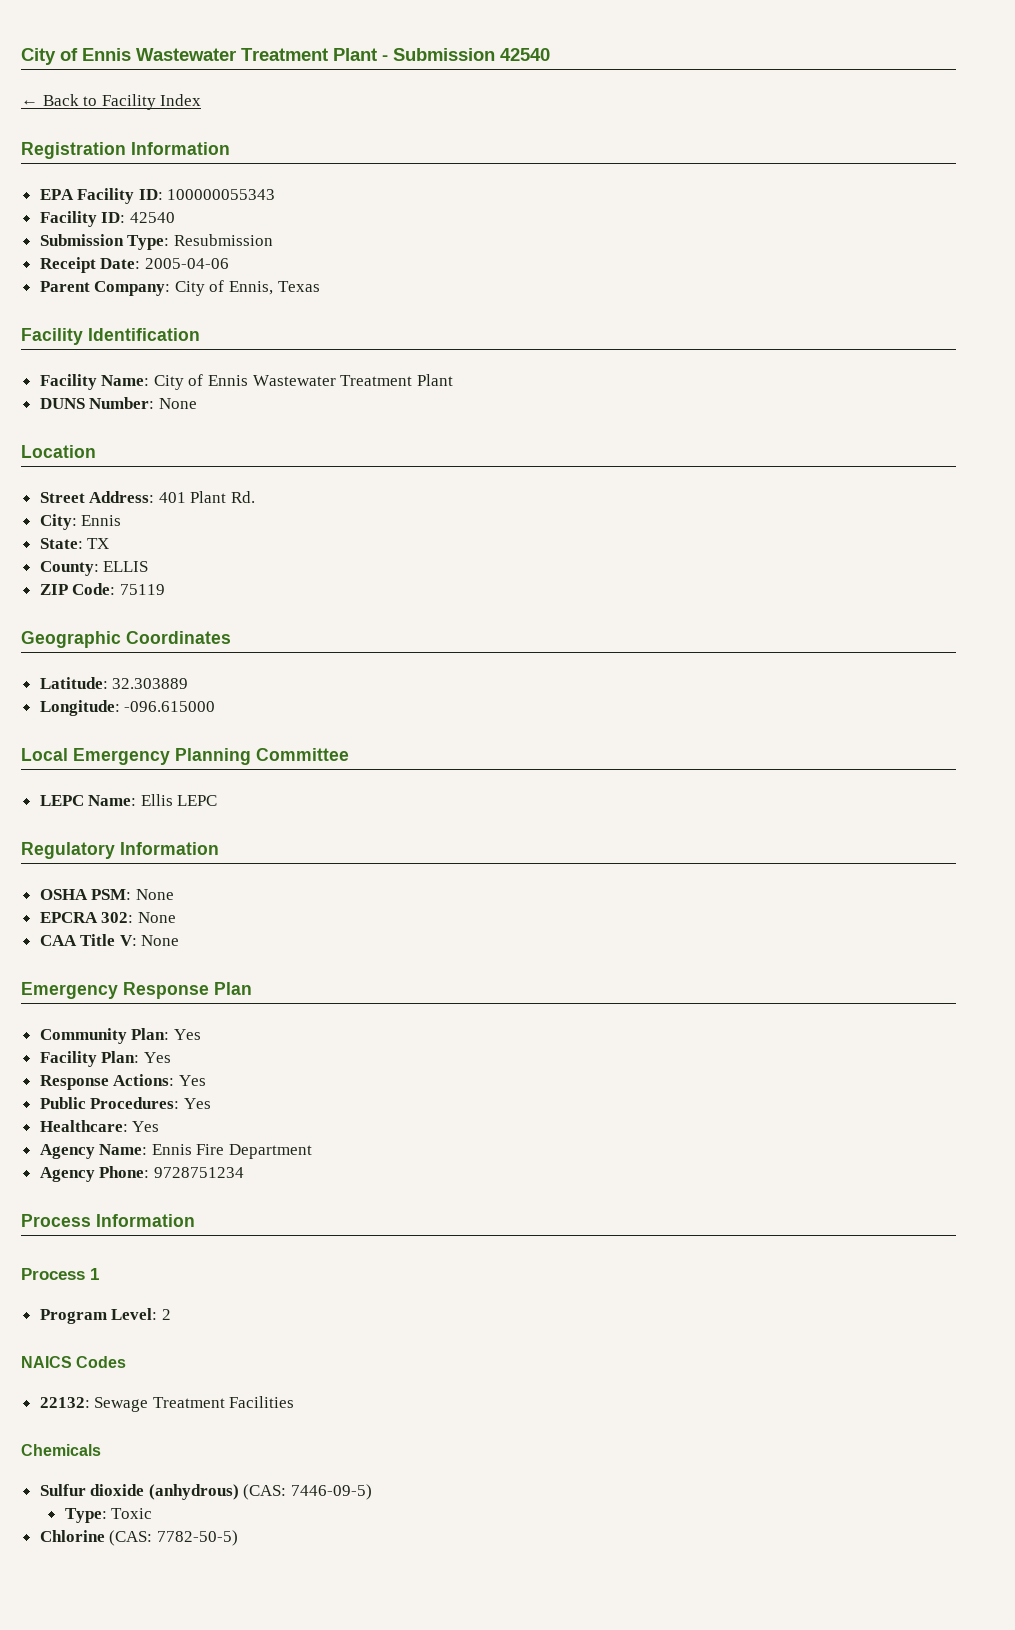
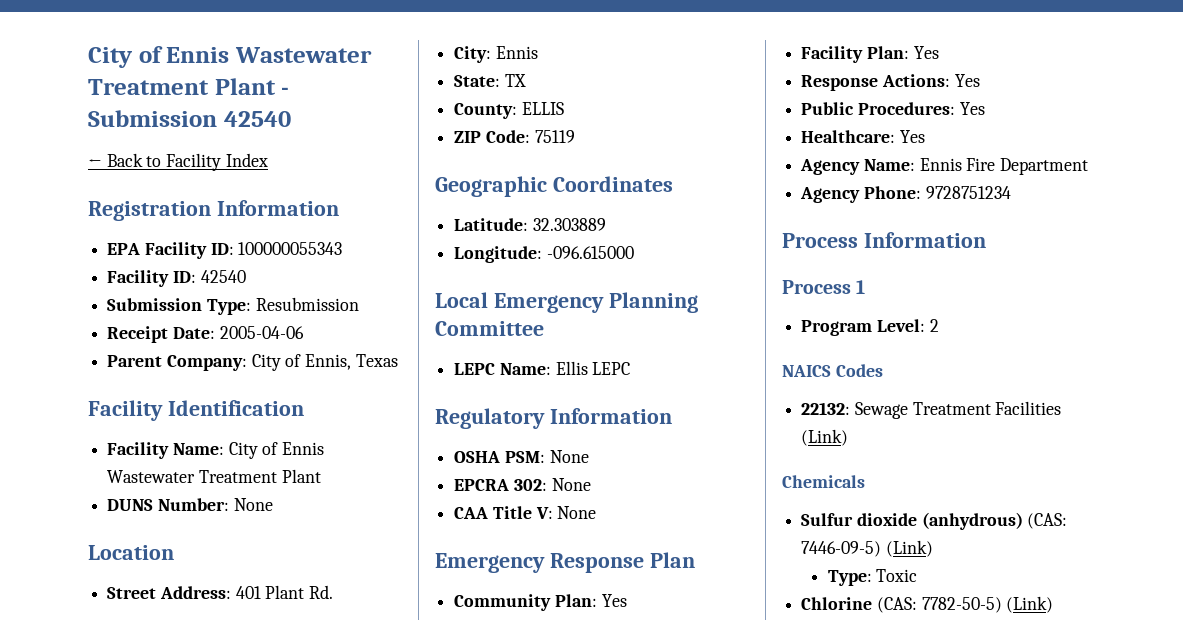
(295, 1402) none -> [801,429,849,446] (Link)
(373, 1492) none -> [885,540,933,557] (Link)
(238, 1538) none -> [1006,596,1054,613] (Link)

